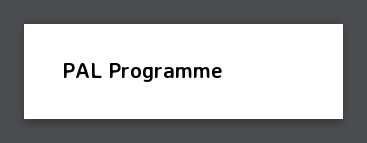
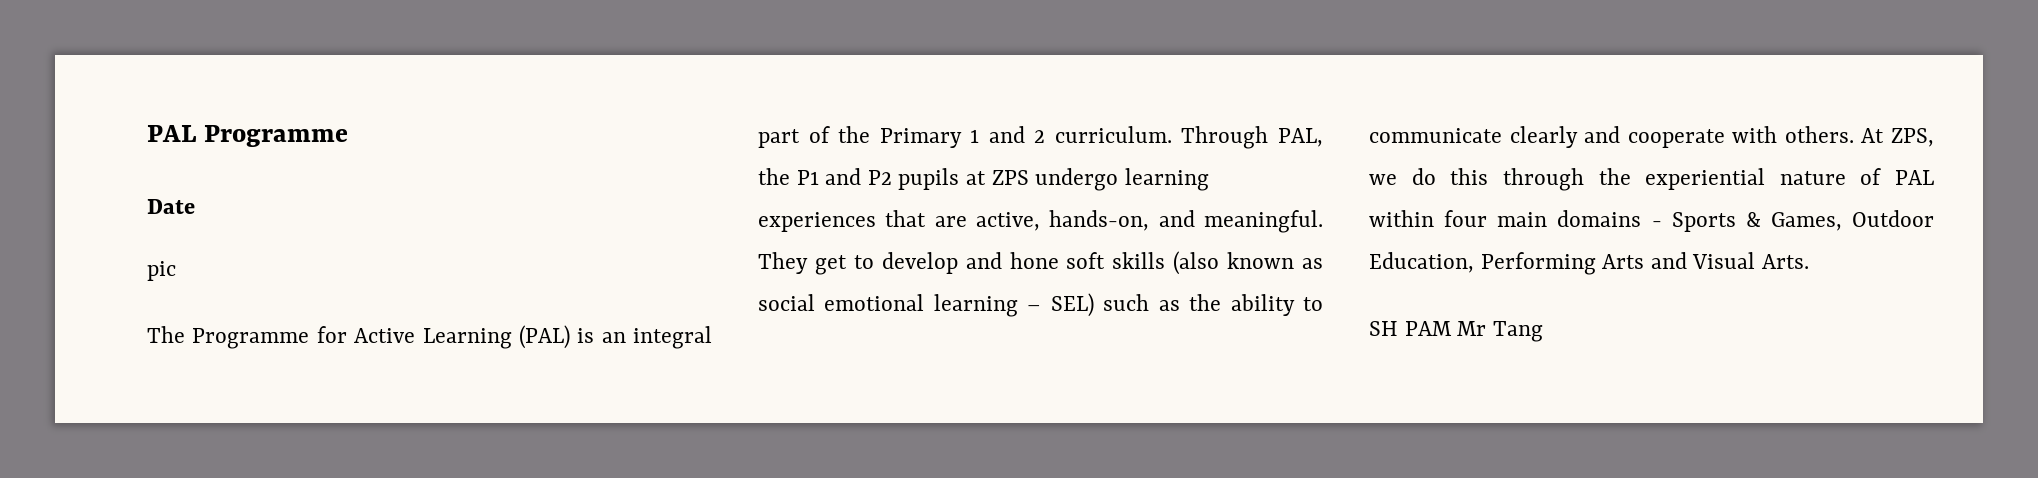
(223, 72) none -> [147,199,195,214] [147,261,176,281] [147,325,712,349] [758,126,1323,149] [758,168,1209,191] [758,210,1323,233] [758,251,1323,275] [758,293,1323,317] [1369,126,1934,148] [1369,168,1934,191] [1369,210,1934,232] [1369,252,1810,275] [1369,321,1543,342] // Date // pic // The Programme for Active Learning (PAL) is an integral part of the Primary 1 and 2 curriculum. Through PAL, the P1 and P2 pupils at ZPS undergo learning experiences that are active, hands-on, and meaningful. They get to develop and hone soft skills (also known as social emotional learning – SEL) such as the ability to communicate clearly and cooperate with others. At ZPS, we do this through the experiential nature of PAL within four main domains - Sports & Games, Outdoor Education, Performing Arts and Visual Arts. // SH PAM Mr Tang

